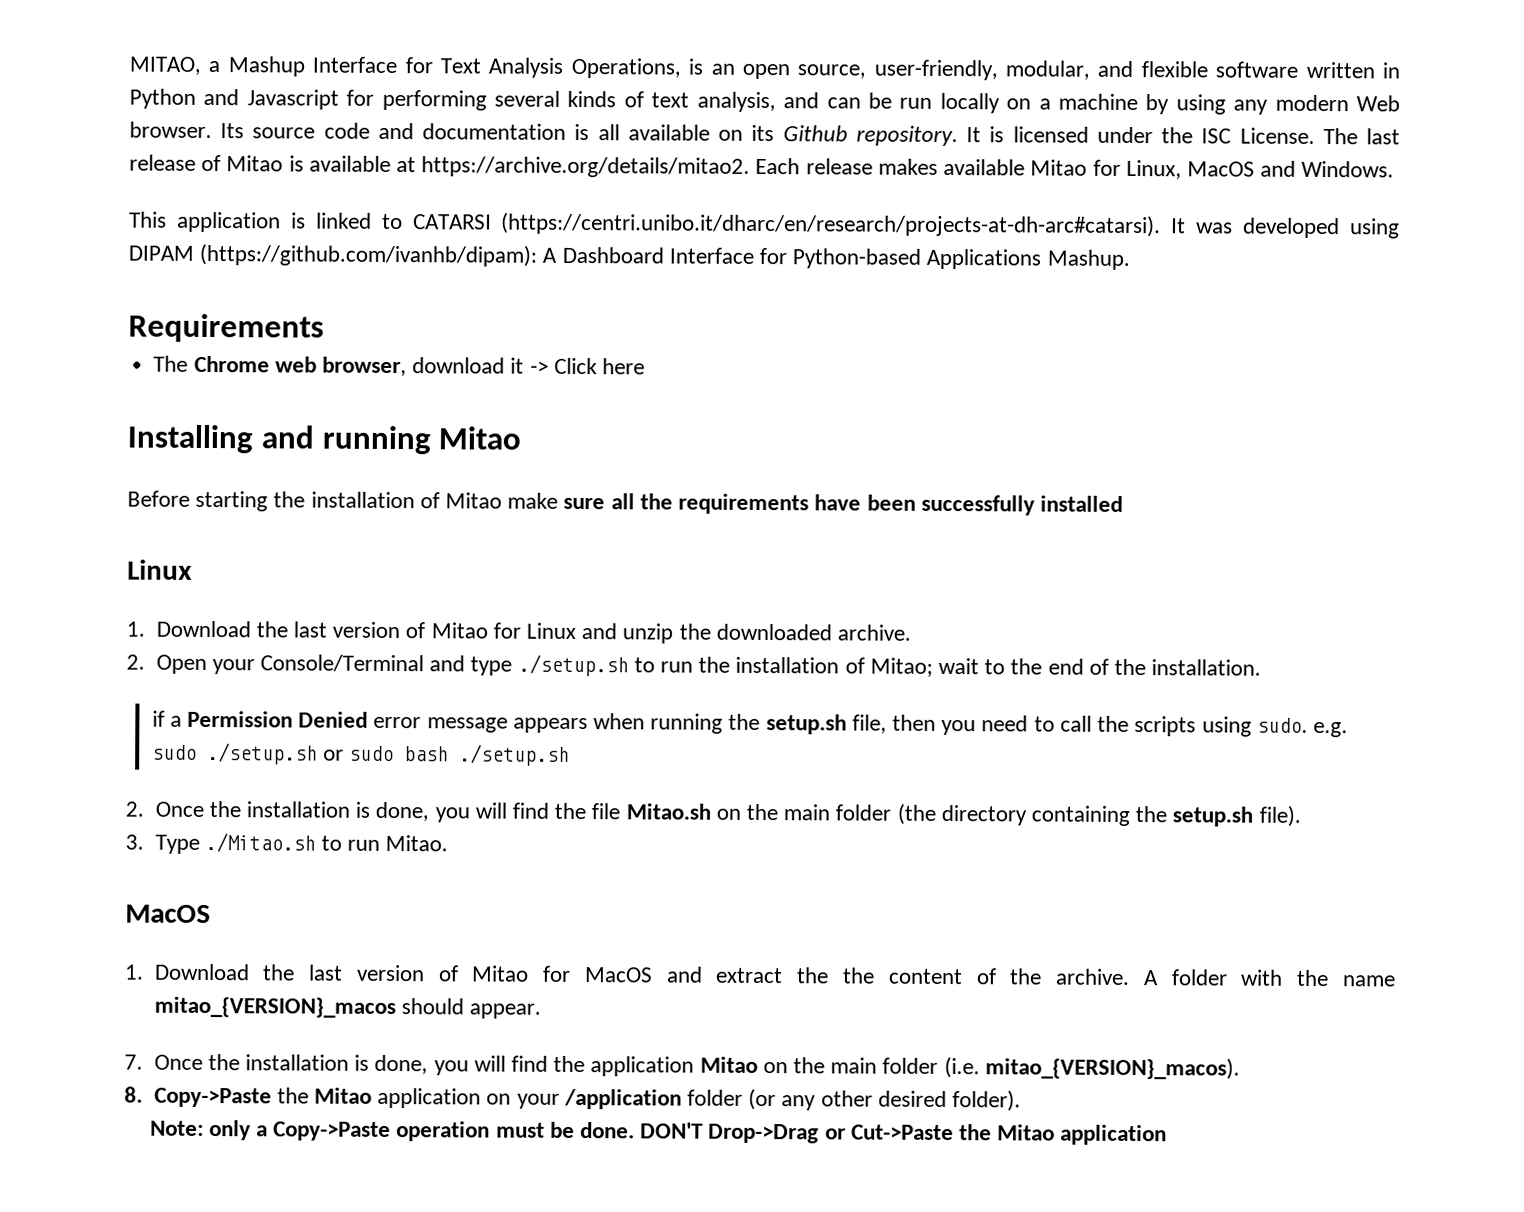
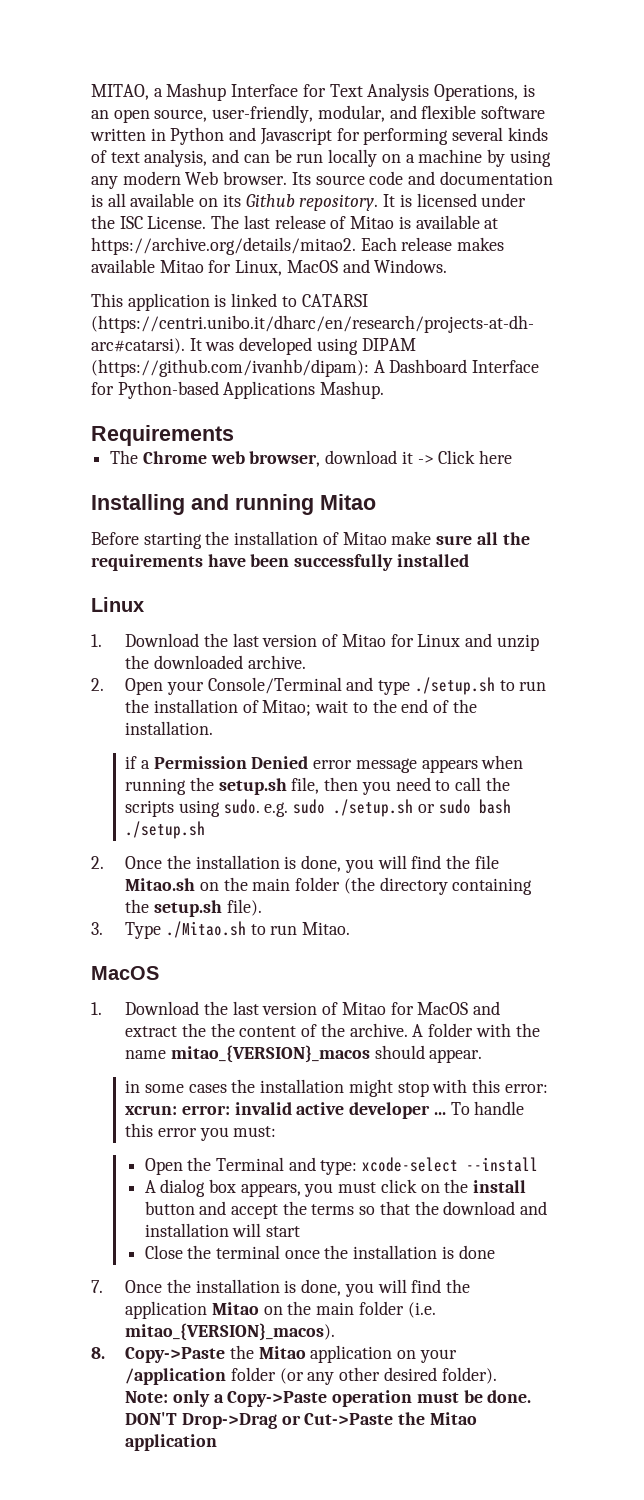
(541, 1011) none -> [125,1079,548,1097] [125,1101,525,1119] [125,1123,277,1141] [144,1157,539,1175] [144,1179,527,1197] [144,1201,548,1219] [144,1223,300,1237] [144,1245,495,1259] // in some cases the installation might stop with this error: xcrun: error: invalid active developer ... To handle this error you must: // Open the Terminal and type: xcode-select --install // A dialog box appears, you must click on the install button and accept the terms so that the download and installation will start // Close the terminal once the installation is done

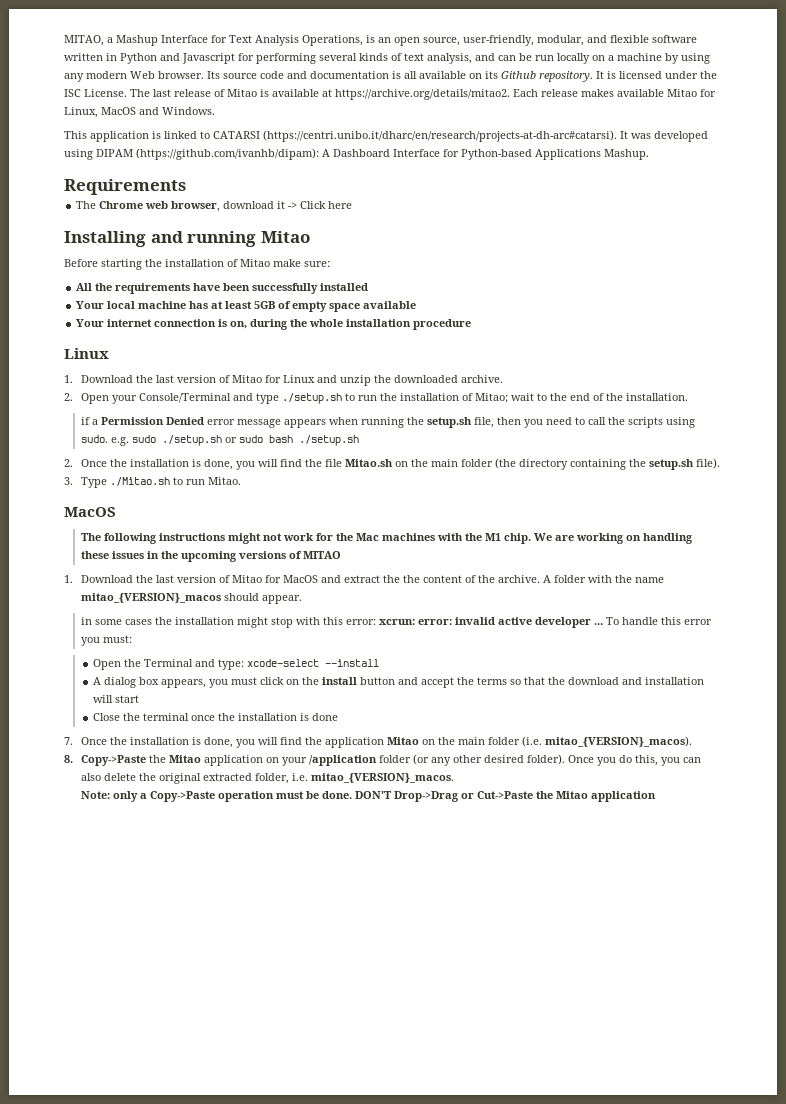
[436,532,498,545] sure all -> [304,261,330,267] [76,283,93,291] sure: // All
(469, 560) none -> [76,301,417,312] [76,319,472,330] // Your local machine has at least 5GB of empty space available // Your internet connection is on, during the whole installation procedure
(159, 973) none -> [80,533,693,544] [80,551,341,562] // The following instructions might not work for the Mac machines with the M1 chip. We are working on handling these issues in the upcoming versions of MITAO
(497, 1375) none -> [567,755,701,766] [80,773,454,784] Once you do this, you can also delete the original extracted folder, i.e. mitao_{VERSION}_macos.

